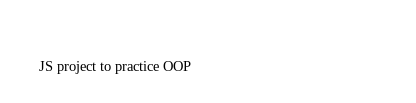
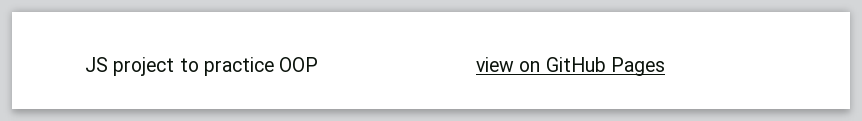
(191, 66) none -> [476,57,665,76] // view on GitHub Pages

